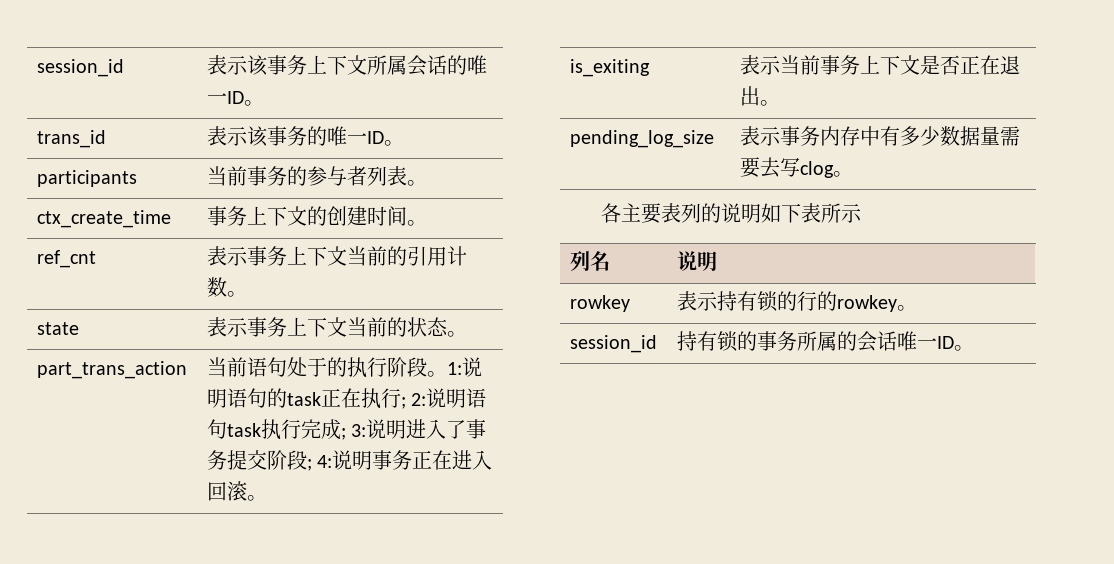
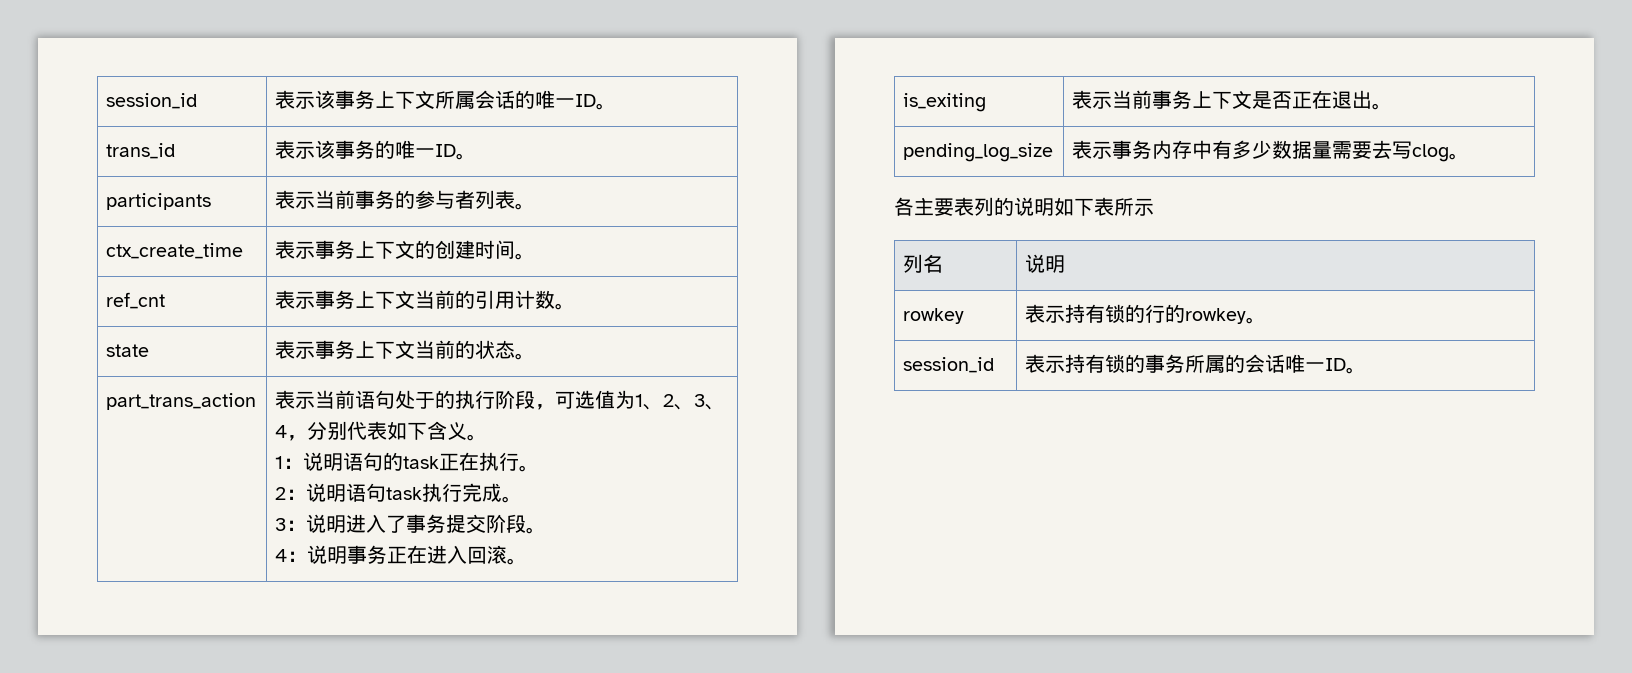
(137, 178) none -> [275,190,316,209] 表示
(171, 219) none -> [275,240,316,259] 表示
(187, 370) none -> [275,390,316,409] 表示
[426,362,462,377] 。1: -> [535,390,726,410] [275,421,488,441] [275,456,304,469] ，可选值为1、2、3、4，分别代表如下含义。 // 1：
[400,393,427,409] ; 2: -> [519,465,540,472] [275,487,307,500] 。 // 2：
[340,424,367,440] ; 3: -> [502,496,523,503] [275,518,307,531] 。 // 3：
[306,455,333,471] ; 4: -> [526,527,547,534] [275,549,308,562] 。 // 4：
(657, 344) none -> [1025,354,1066,373] 表示

